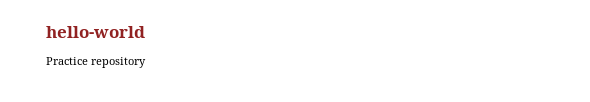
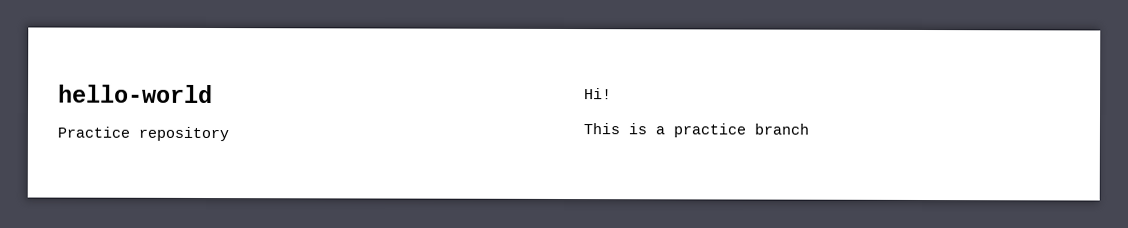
(146, 62) none -> [584,88,612,100] [583,123,809,138] // Hi! // This is a practice branch

